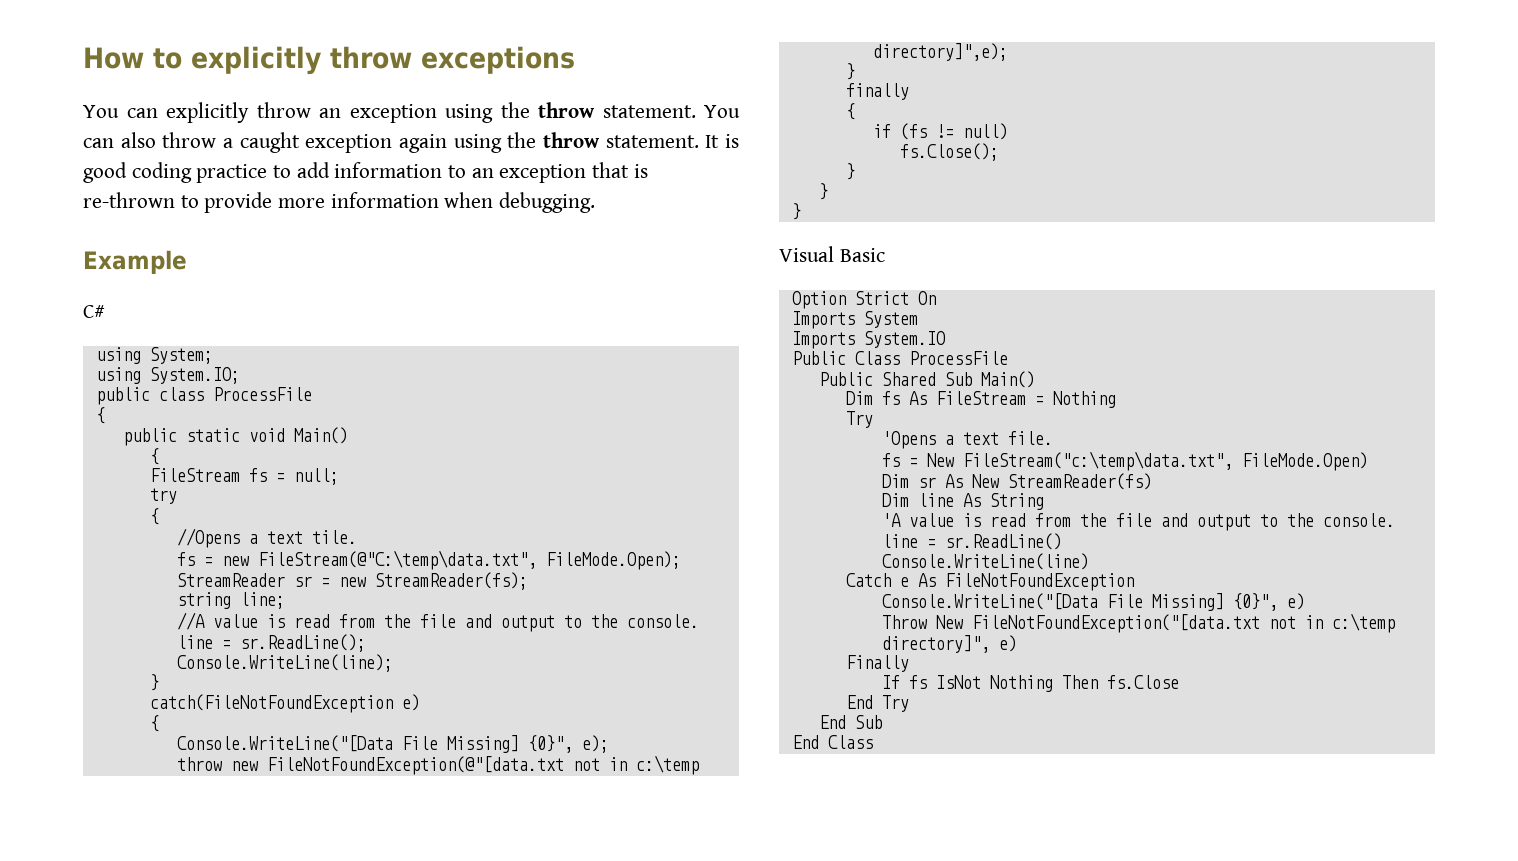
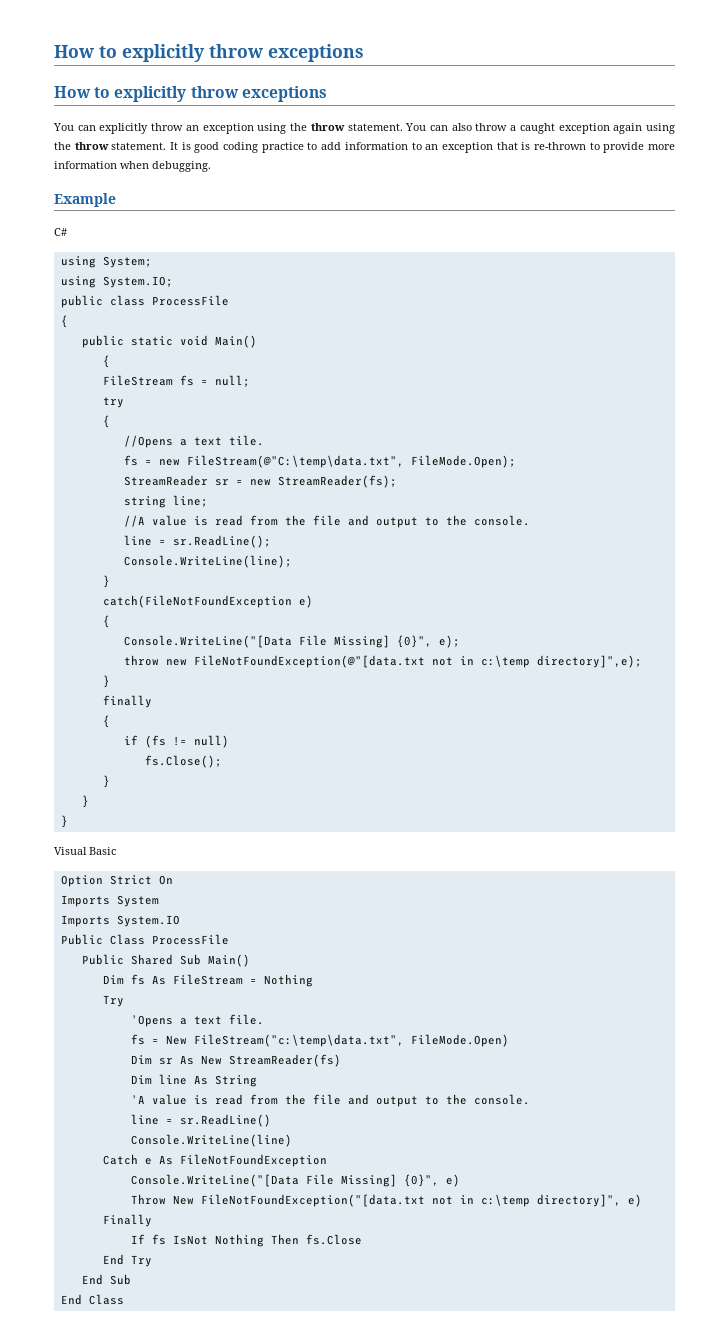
[83,46,575,75] How to explicitly throw exceptions -> [54,44,364,62] [54,86,327,102] How to explicitly throw exceptions // How to explicitly throw exceptions

